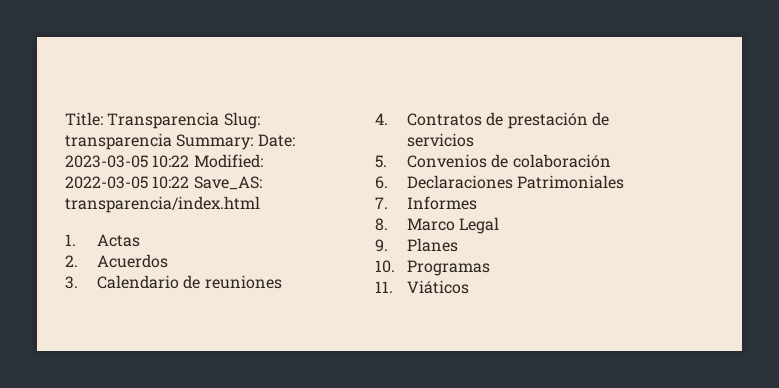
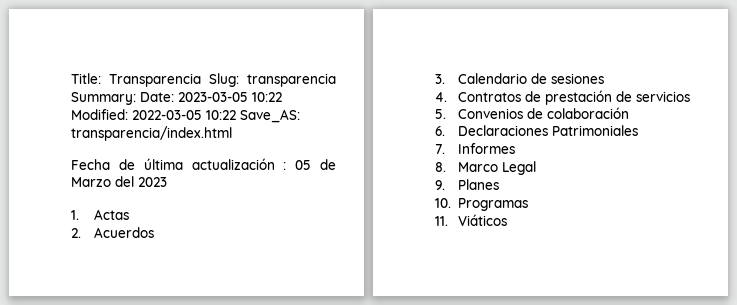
(260, 204) none -> [71,158,336,170] [71,176,167,187] // Fecha de última actualización : 05 de Marzo del 2023
[204,275,282,289] reuniones -> [550,73,604,84] sesiones

